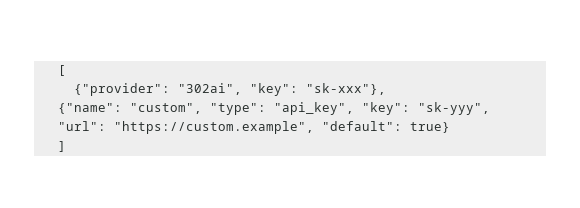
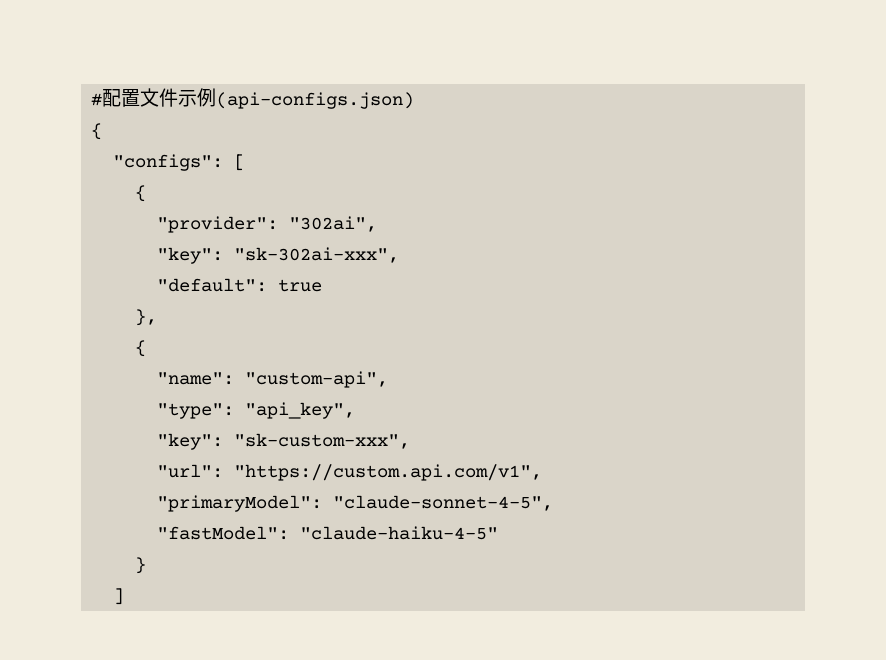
(57, 70) none -> [91,88,415,109] [91,123,103,140] [113,154,224,171] #配置文件示例(api-configs.json) // { // "configs":
[73,83,170,96] {"provider": -> [135,185,147,202] [157,216,279,233] { // "provider":
[249,83,386,96] [57,102,490,115] [57,121,450,134] "key": "sk-xxx"}, // {"name": "custom", "type": "api_key", "key": "sk-yyy", "url": "https://custom.example", "default": true} -> [157,247,400,264] [157,278,323,292] [135,309,158,326] [135,340,147,357] [157,371,389,388] [157,402,356,419] [157,433,411,450] [157,464,543,481] [157,495,554,512] [157,526,499,540] [135,557,147,574] // "key": "sk-302ai-xxx", // "default": true // }, // { // "name": "custom-api", // "type": "api_key", // "key": "sk-custom-xxx", // "url": "https://custom.api.com/v1", // "primaryModel": "claude-sonnet-4-5", // "fastModel": "claude-haiku-4-5" // }

